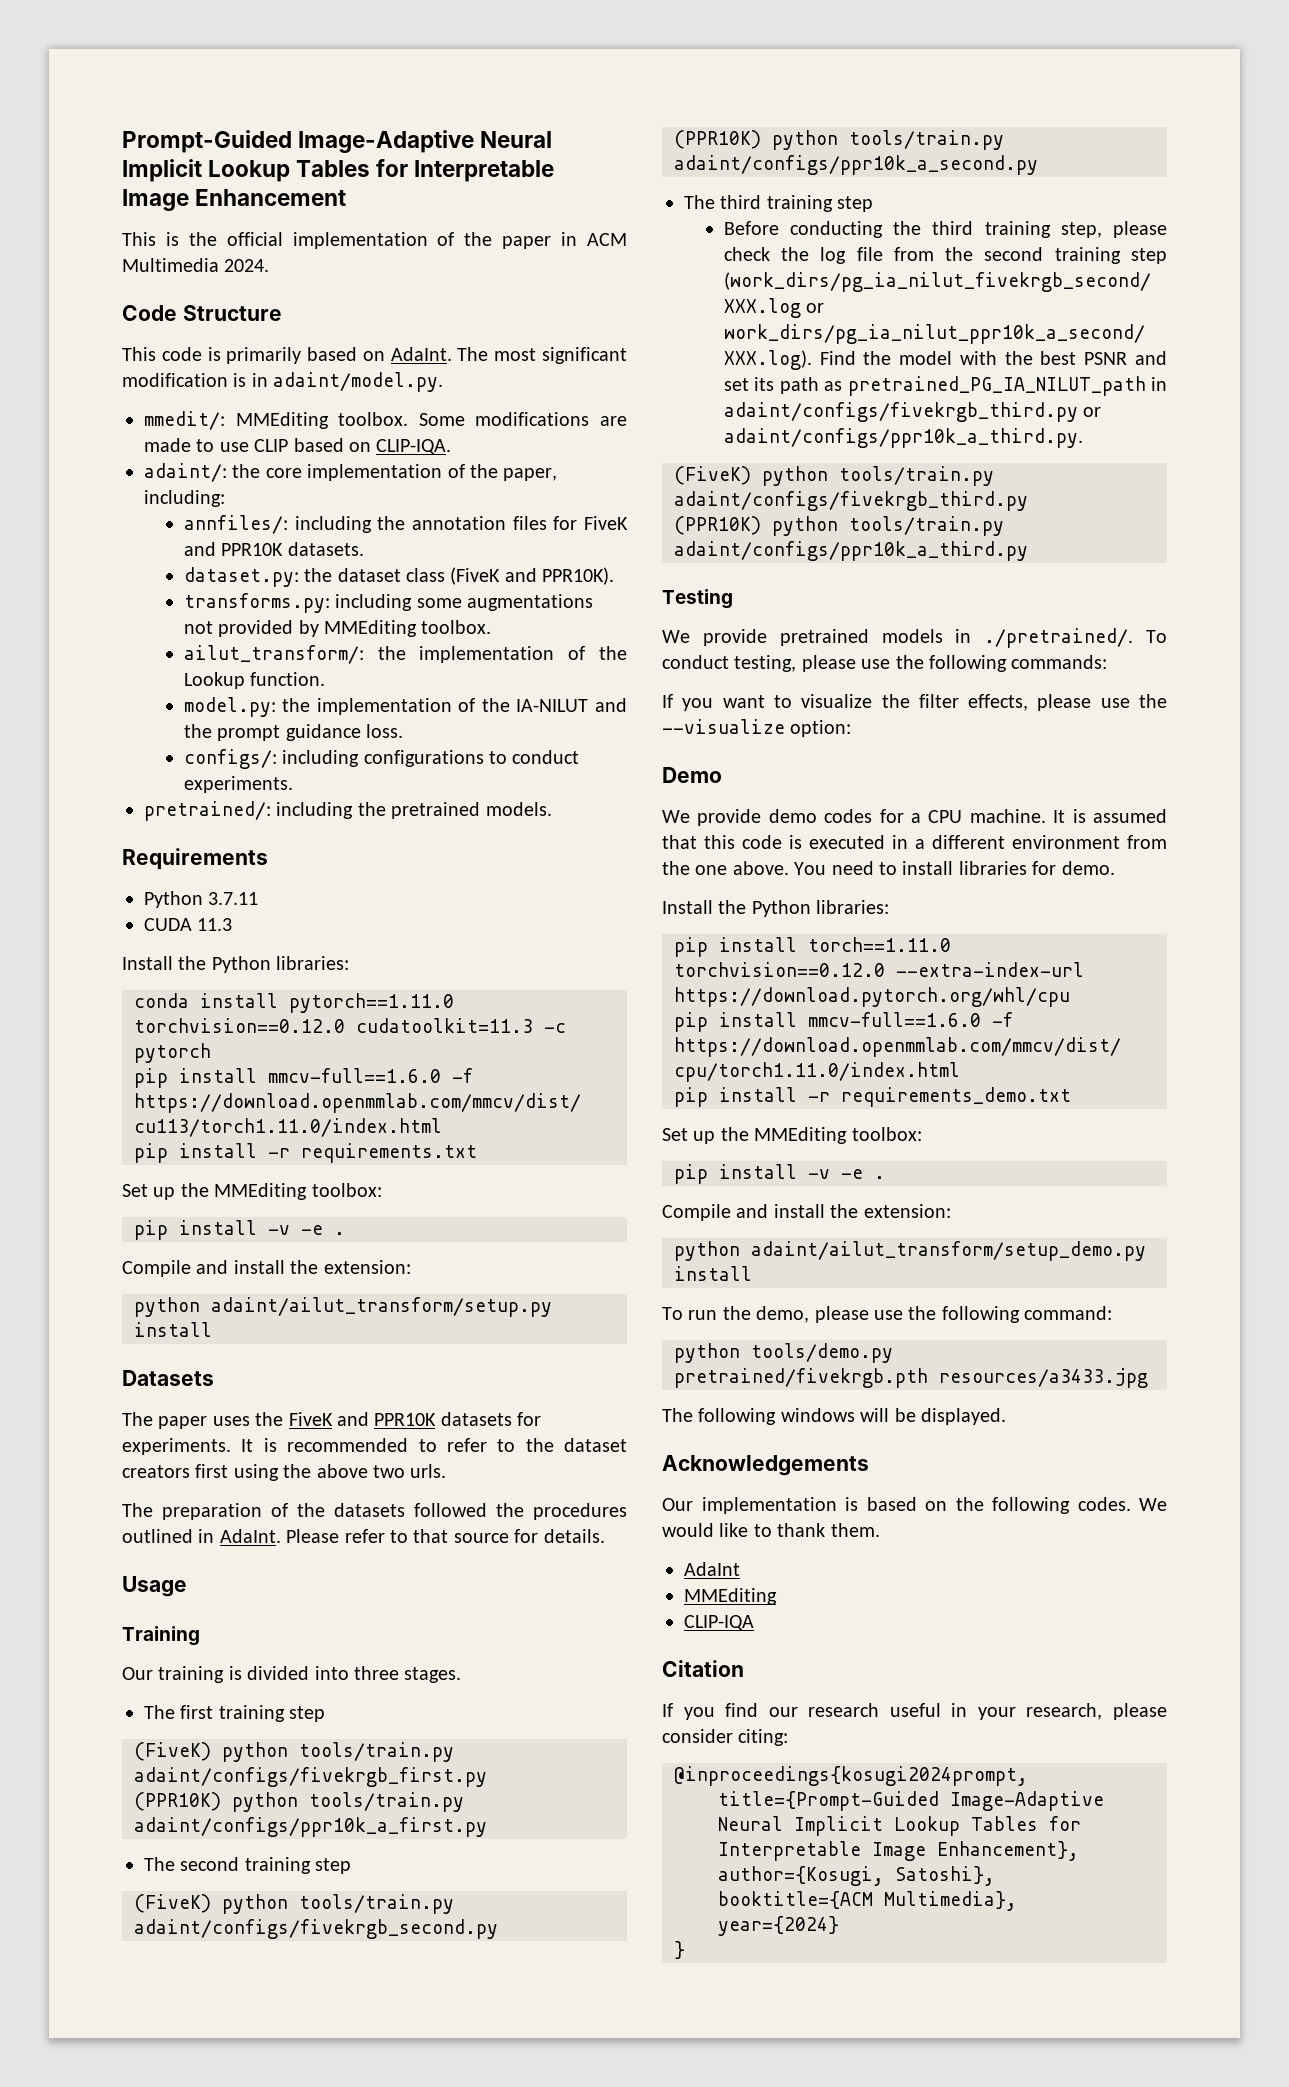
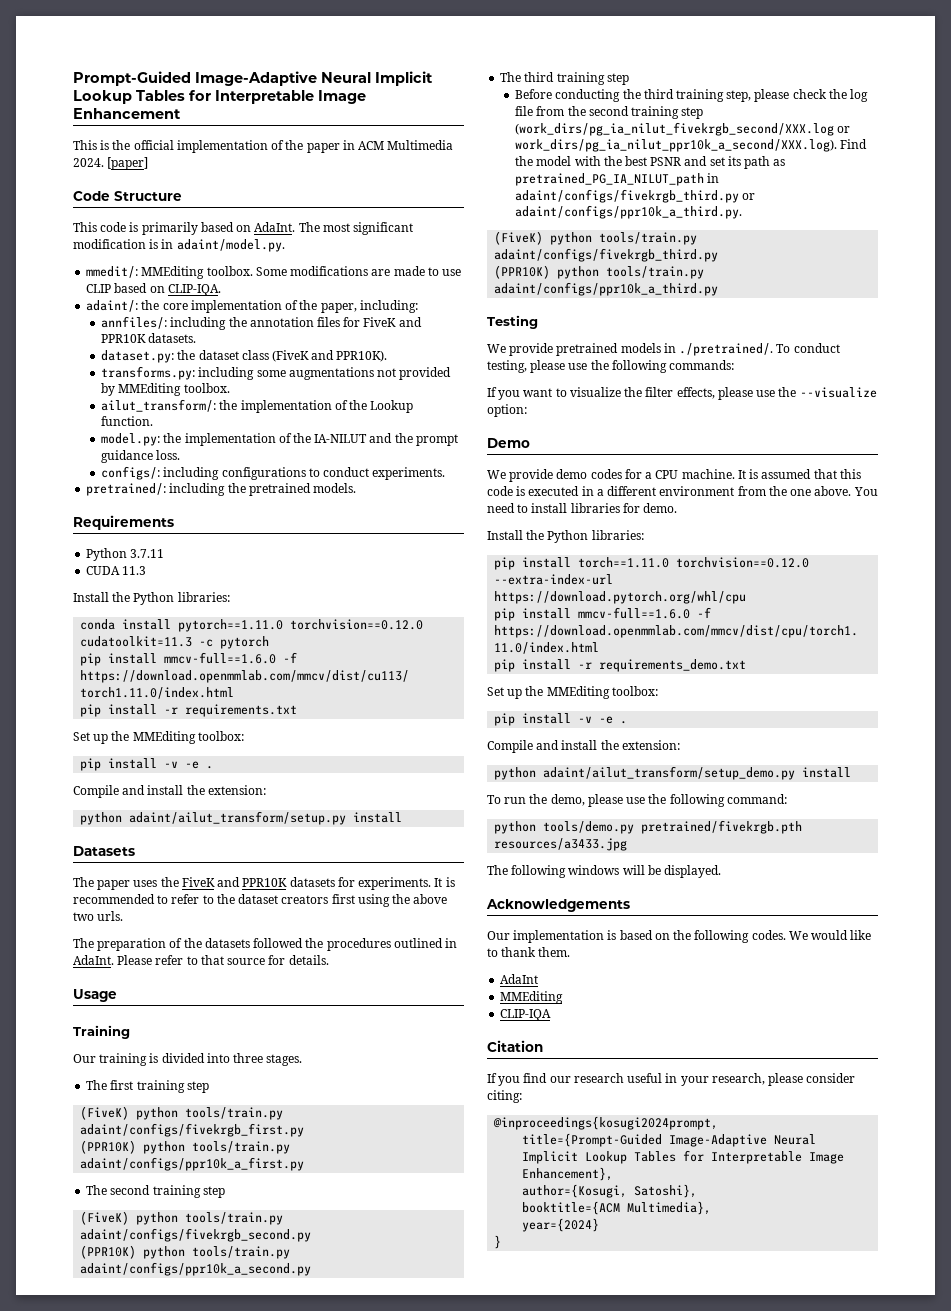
(270, 265) none -> [107,157,149,170] [paper]

